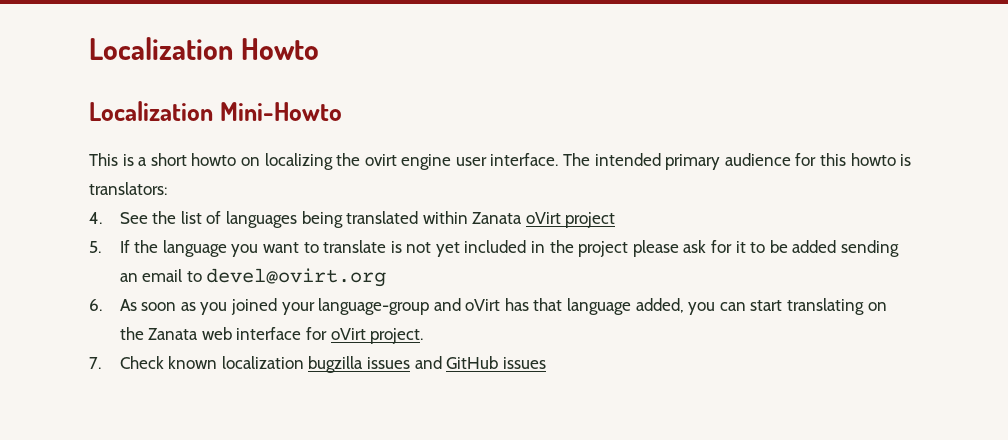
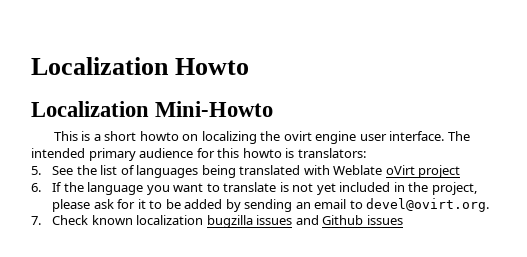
[89,212,102,224] 4. -> [31,166,41,175] 5.
[422,211,523,224] within Zanata -> [303,165,383,175] with Weblate
[89,241,101,253] 5. -> [31,183,41,192] 6.
[578,241,629,257] project -> [431,182,477,195] project,
(837, 246) none -> [225,199,241,212] by
[206,268,387,287] [89,298,887,315] [119,327,424,344] devel@ovirt.org // 6. As soon as you joined your language-group and oVirt has that language added, you can start translating on the Zanata web interface for oVirt project. -> [366,198,490,212] devel@ovirt.org.
[446,356,499,369] GitHub -> [322,215,364,225] Github

